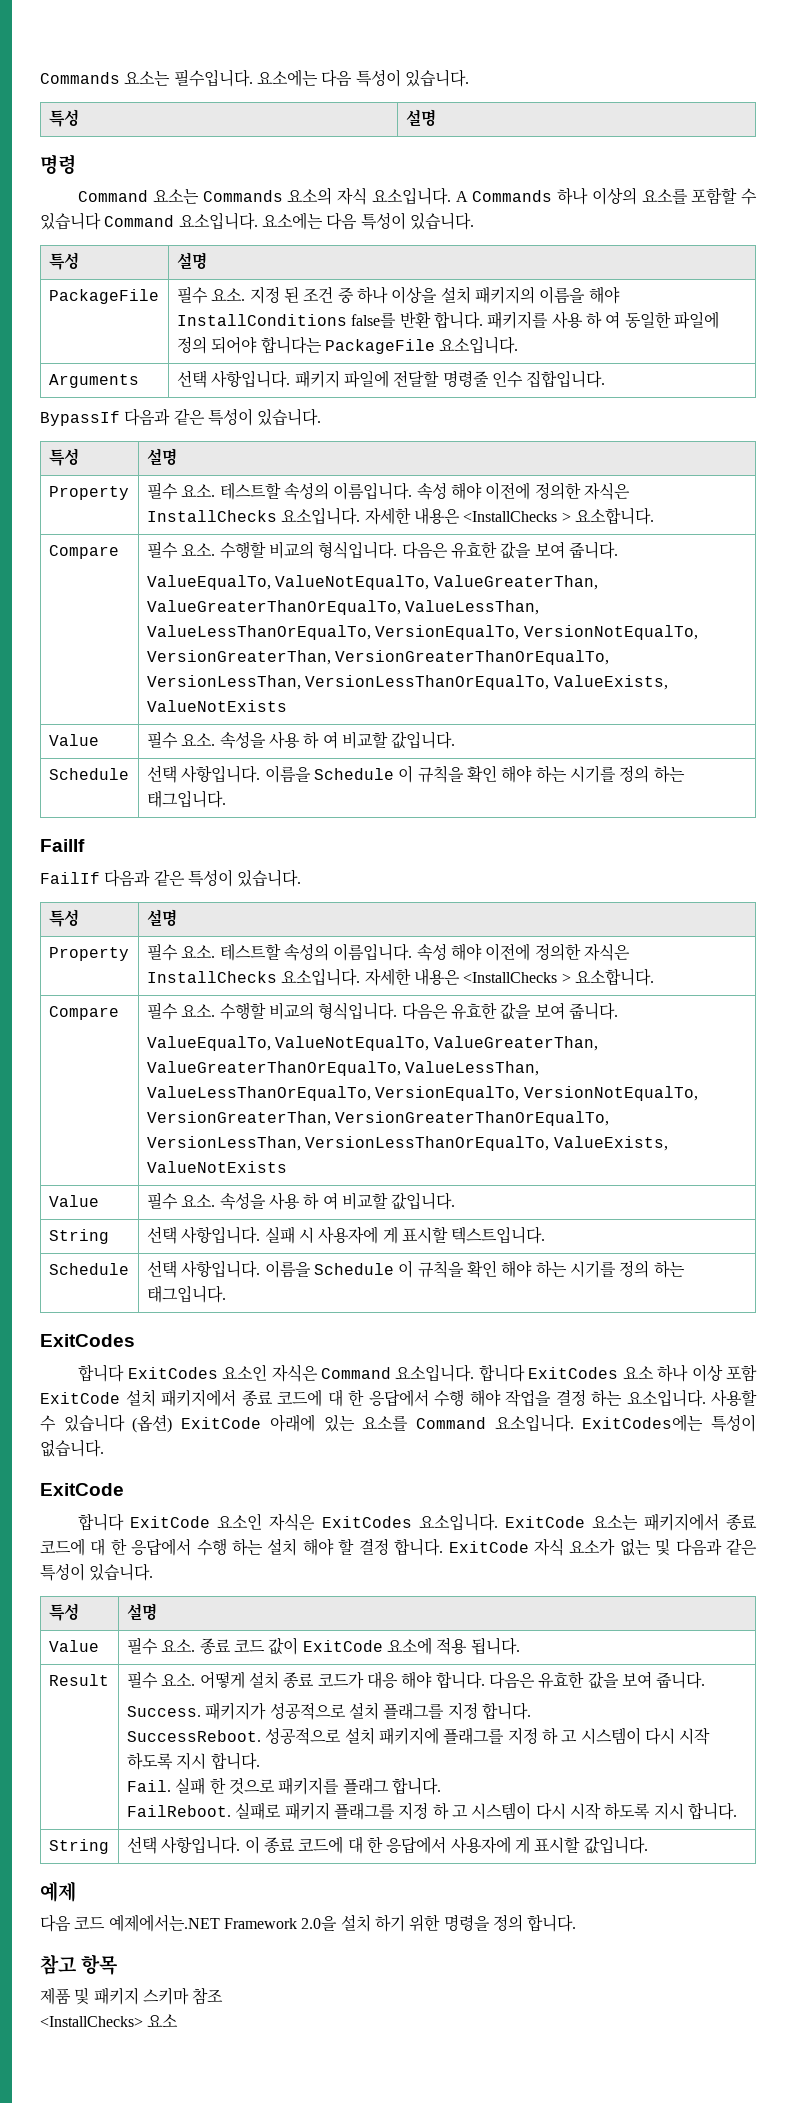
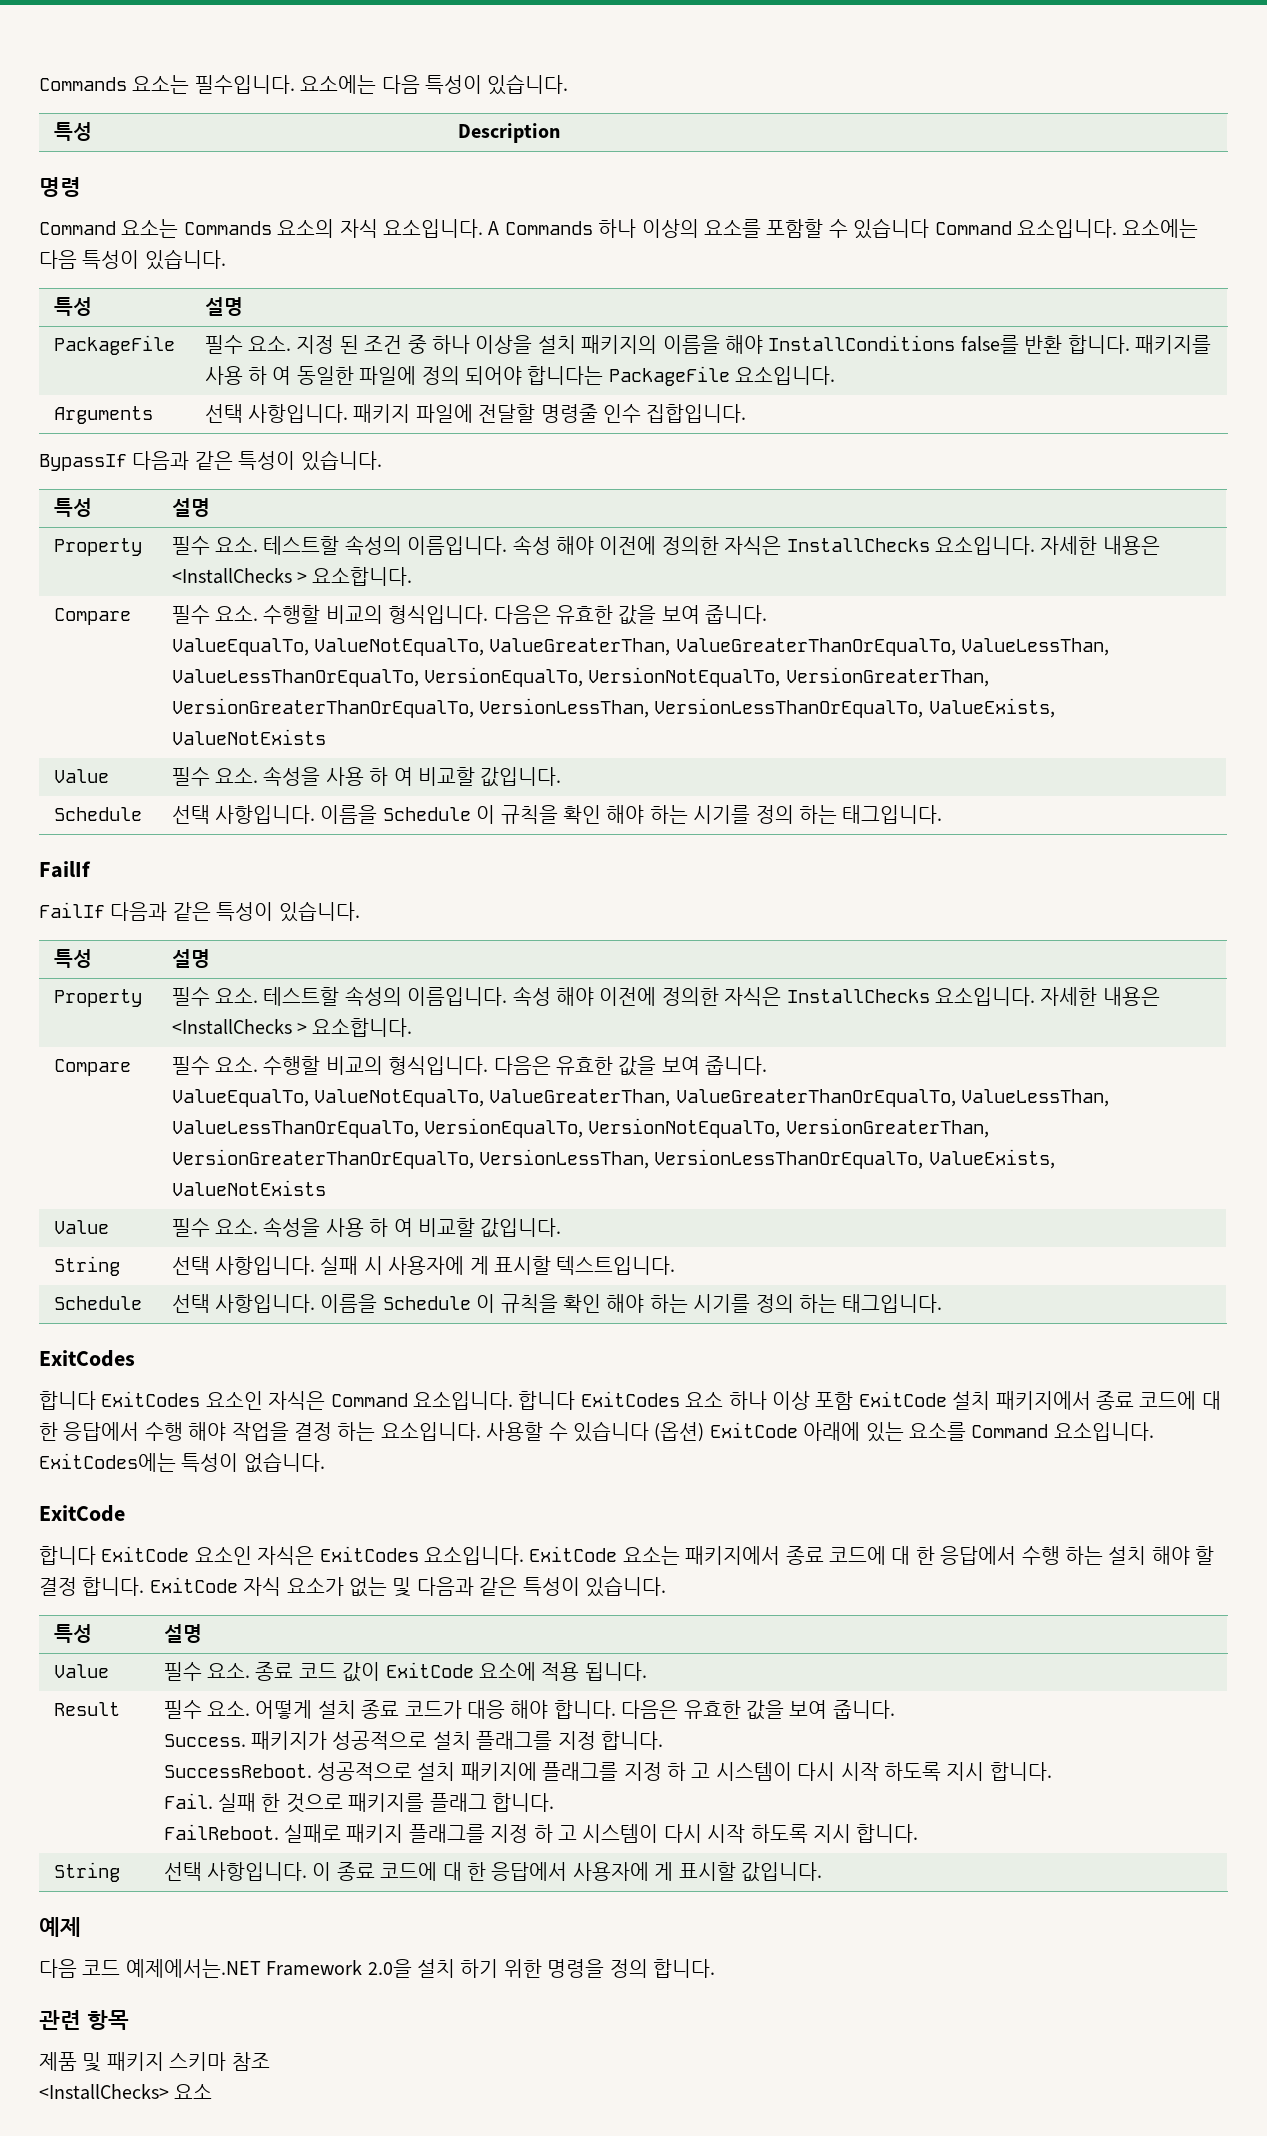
[405,109,436,126] 설명 -> [457,123,560,143] Description
[40,1954,77,1975] 참고 -> [39,2010,81,2030] 관련

